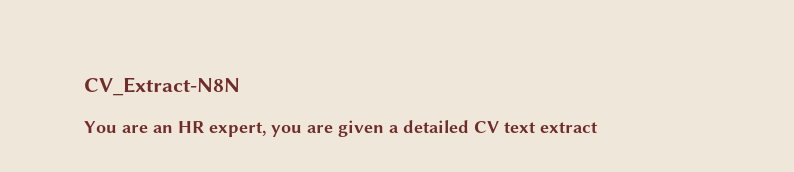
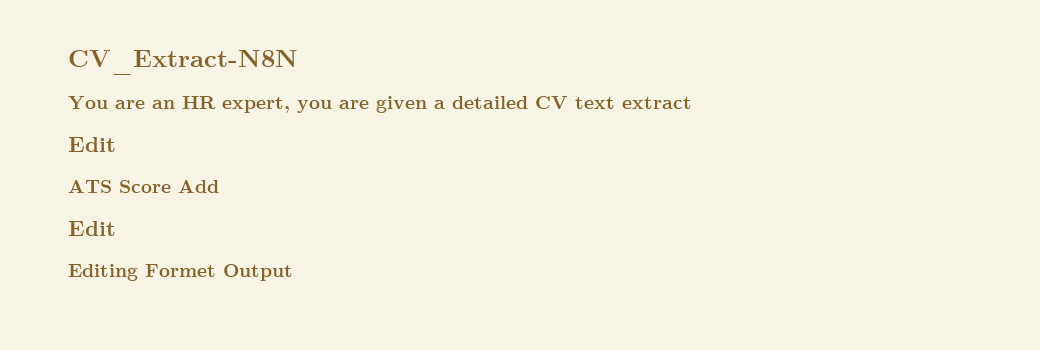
(598, 127) none -> [68,137,116,152] [68,180,219,193] [68,221,116,236] [68,264,293,281] // Edit // ATS Score Add // Edit // Editing Formet Output

